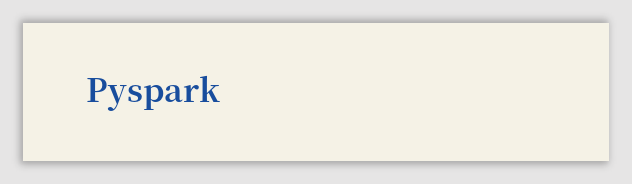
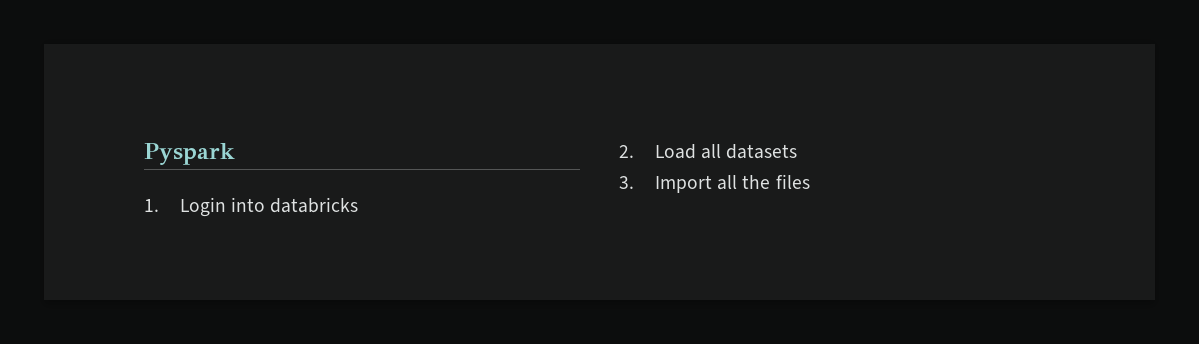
(220, 93) none -> [144,197,359,217] [619,144,798,159] [619,174,810,193] // 1. Login into databricks // 2. Load all datasets // 3. Import all the files

